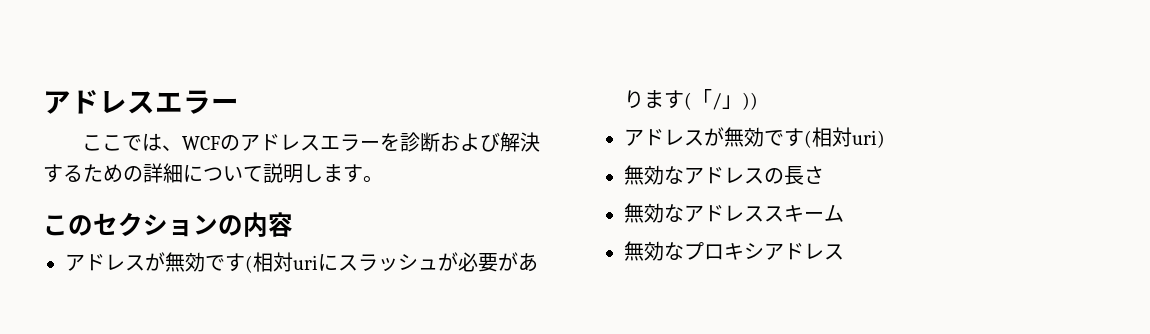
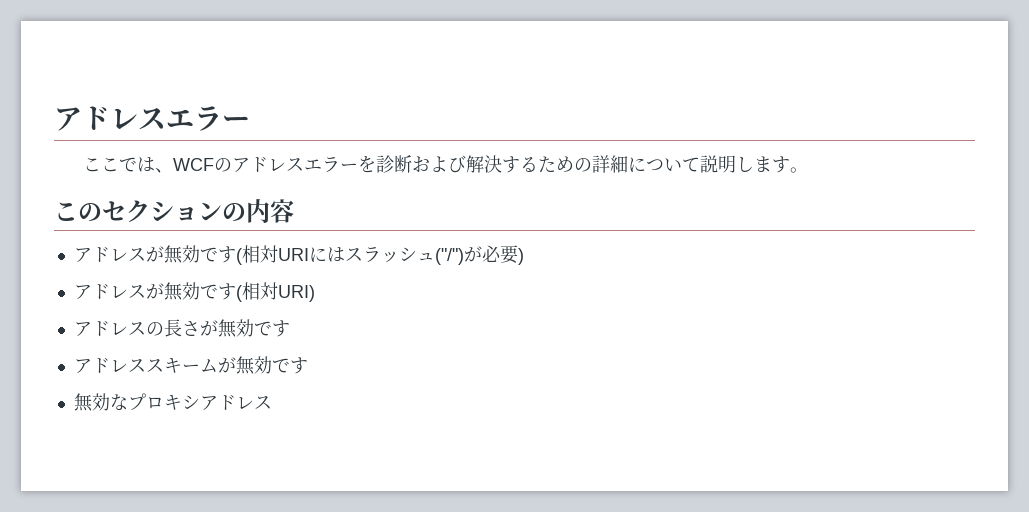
[293,254,338,271] uriに -> [277,247,345,262] URIには
[438,252,538,272] [624,89,758,110] [624,127,885,148] [624,165,684,185] が必要があります(「/」)) // アドレスが無効です(相対uri) // 無効な -> [434,245,524,265] [73,282,315,302] ("/")が必要) // アドレスが無効です(相対URI) //
[624,203,684,223] // 無効な -> [199,319,290,338] が無効です //
(844, 213) none -> [217,356,308,375] が無効です

